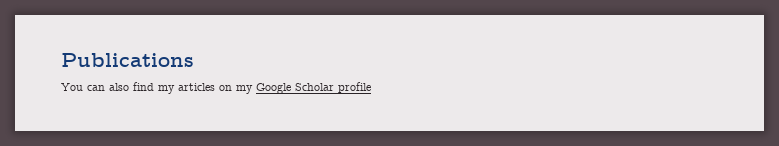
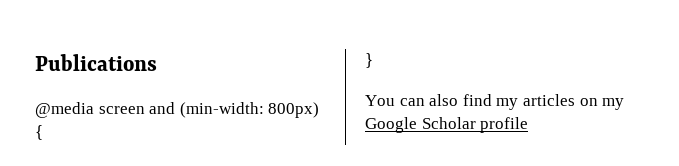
(194, 60) none -> [35,102,320,118] [35,125,43,140] [365,53,373,68] // @media screen and (min-width: 800px) { // }

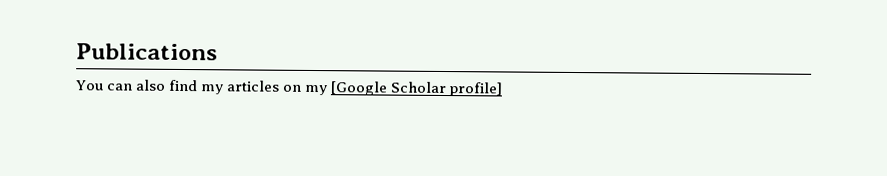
[35,102,320,118] [35,125,43,140] [365,53,373,68] // @media screen and (min-width: 800px) { // } -> (218, 52) none
[365,117,529,133] Google Scholar profile -> [330,81,504,97] [Google Scholar profile]

